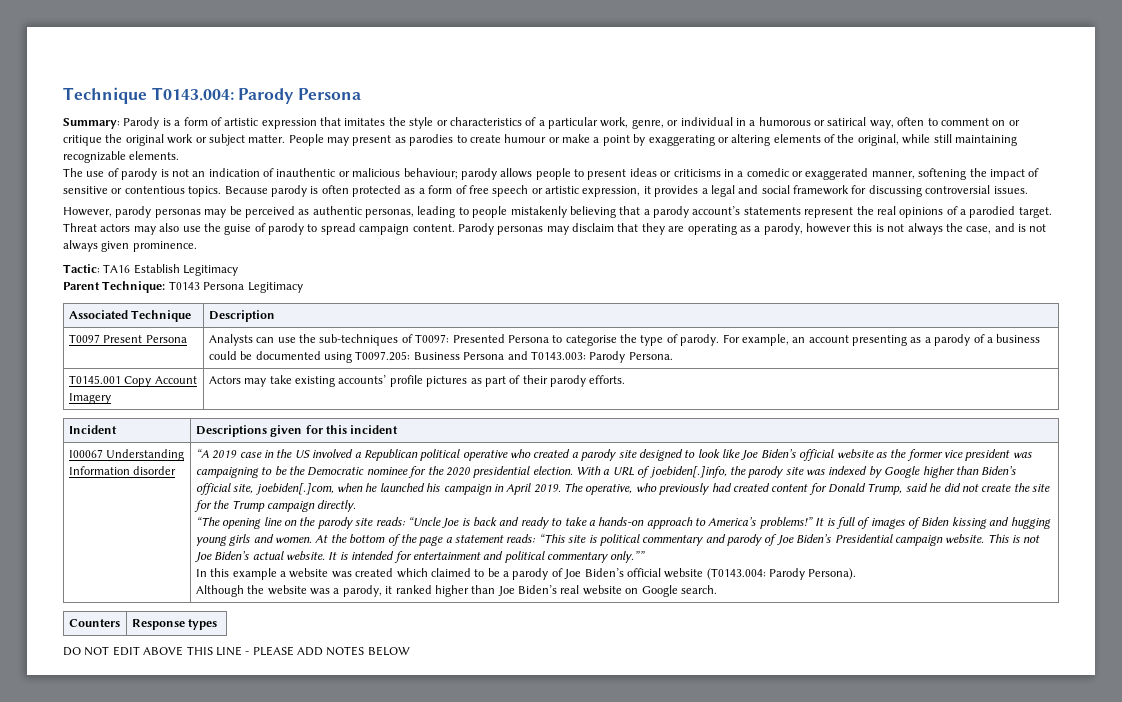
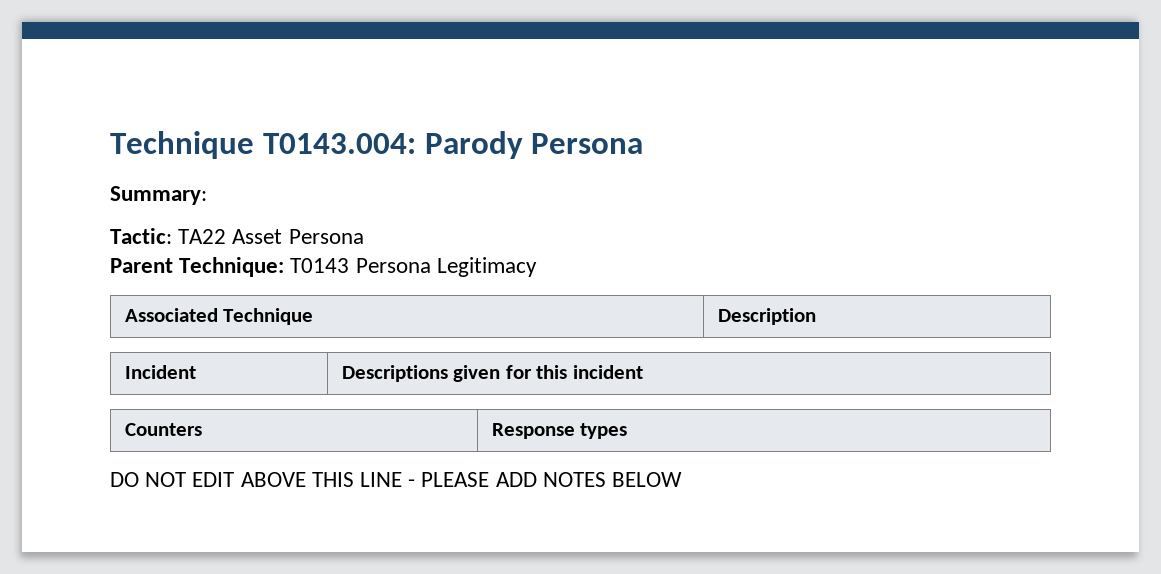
[123,117,1020,129] [63,134,1017,146] [63,151,180,163] [63,168,1040,180] [63,185,1028,197] [63,206,1052,218] [63,223,1047,235] [63,240,197,252] [63,264,239,276] Parody is a form of artistic expression that imitates the style or characteristics of a particular work, genre, or individual in a humorous or satirical way, often to comment on or critique the original work or subject matter. People may present as parodies to create humour or make a point by exaggerating or altering elements of the original, while still maintaining recognizable elements. // The use of parody is not an indication of inauthentic or malicious behaviour; parody allows people to present ideas or criticisms in a comedic or exaggerated manner, softening the impact of sensitive or contentious topics. Because parody is often protected as a form of free speech or artistic expression, it provides a legal and social framework for discussing controversial issues. // However, parody personas may be perceived as authentic personas, leading to people mistakenly believing that a parody account’s statements represent the real opinions of a parodied target. Threat actors may also use the guise of parody to spread campaign content. Parody personas may disclaim that they are operating as a parody, however this is not always the case, and is not always given prominence. // Tactic: TA16 Establish Legitimacy -> [110,228,364,244] // Tactic: TA22 Asset Persona
[68,334,187,343] [208,334,1041,346] [208,351,673,363] [68,375,197,387] [68,393,111,404] [208,375,626,387] // T0097 Present Persona | Analysts can use the sub-techniques of T0097: Presented Persona to categorise the type of parody. For example, an account presenting as a parody of a business could be documented using T0097.205: Business Persona and T0143.003: Parody Persona. // T0145.001 Copy Account Imagery | Actors may take existing accounts’ profile pictures as part of their parody efforts. -> (816, 316) none
[68,449,185,461] [68,466,177,475] [195,448,1032,461] [195,466,1017,478] [195,483,1051,495] [193,500,357,512] [195,516,1051,529] [195,533,1041,546] [194,551,646,563] [195,568,857,580] [195,585,717,597] // I00067 Understanding Information disorder | “A 2019 case in the US involved a Republican political operative who created a parody site designed to look like Joe Biden’s official website as the former vice president was campaigning to be the Democratic nominee for the 2020 presidential election. With a URL of joebiden[.]info, the parody site was indexed by Google higher than Biden’s official site, joebiden[.]com, when he launched his campaign in April 2019. The operative, who previously had created content for Donald Trump, said he did not create the site for the Trump campaign directly. // “The opening line on the parody site reads: “Uncle Joe is back and ready to take a hands-on approach to America’s problems!” It is full of images of Biden kissing and hugging young girls and women. At the bottom of the page a statement reads: “This site is political commentary and parody of Joe Biden’s Presidential campaign website. This is not Joe Biden’s actual website. It is intended for entertainment and political commentary only.”” // In this example a website was created which claimed to be a parody of Joe Biden’s official website (T0143.004: Parody Persona). // Although the website was a parody, it ranked higher than Joe Biden’s real website on Google search. -> (643, 372) none

